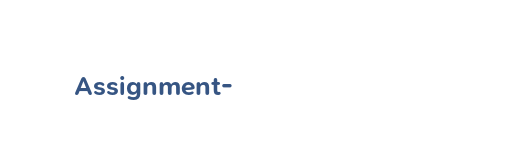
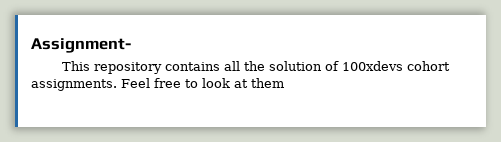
(233, 88) none -> [62,61,451,74] [31,78,284,91] // This repository contains all the solution of 100xdevs cohort assignments. Feel free to look at them

